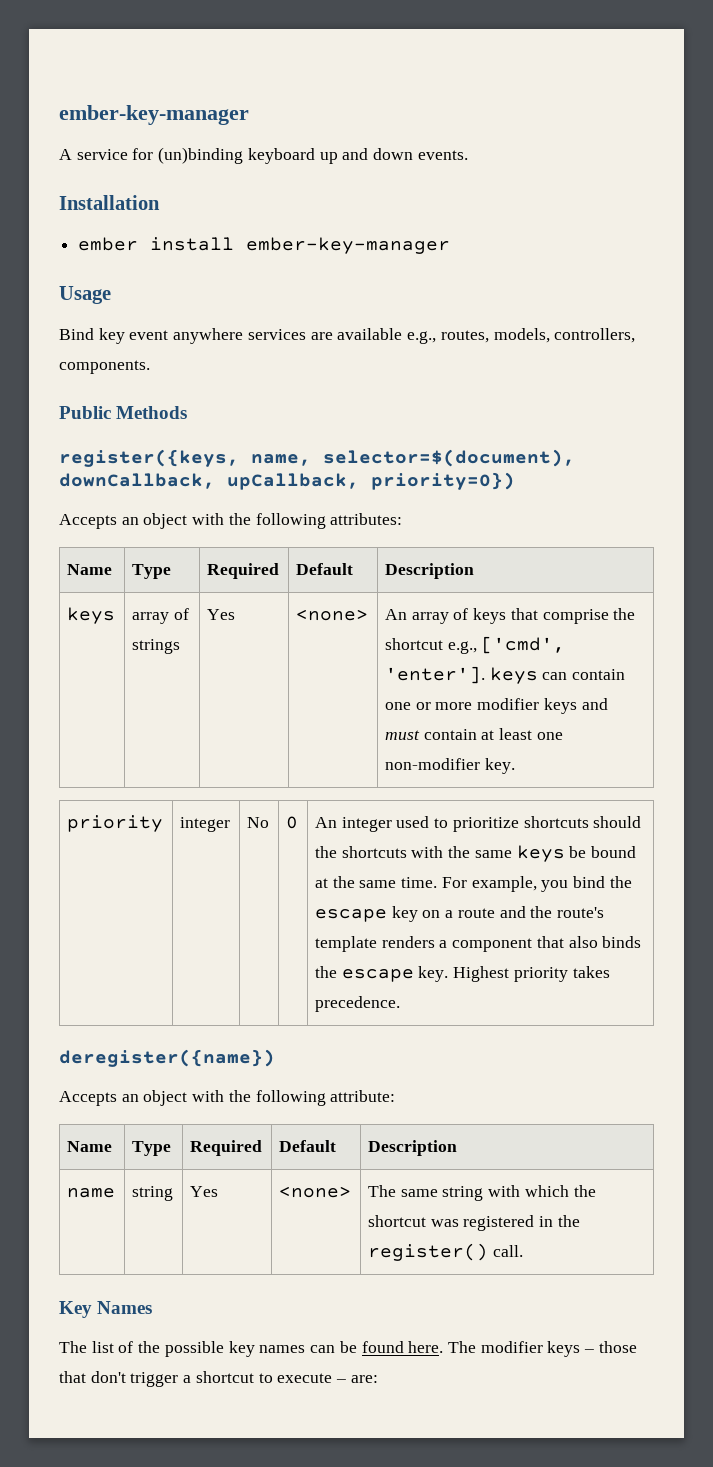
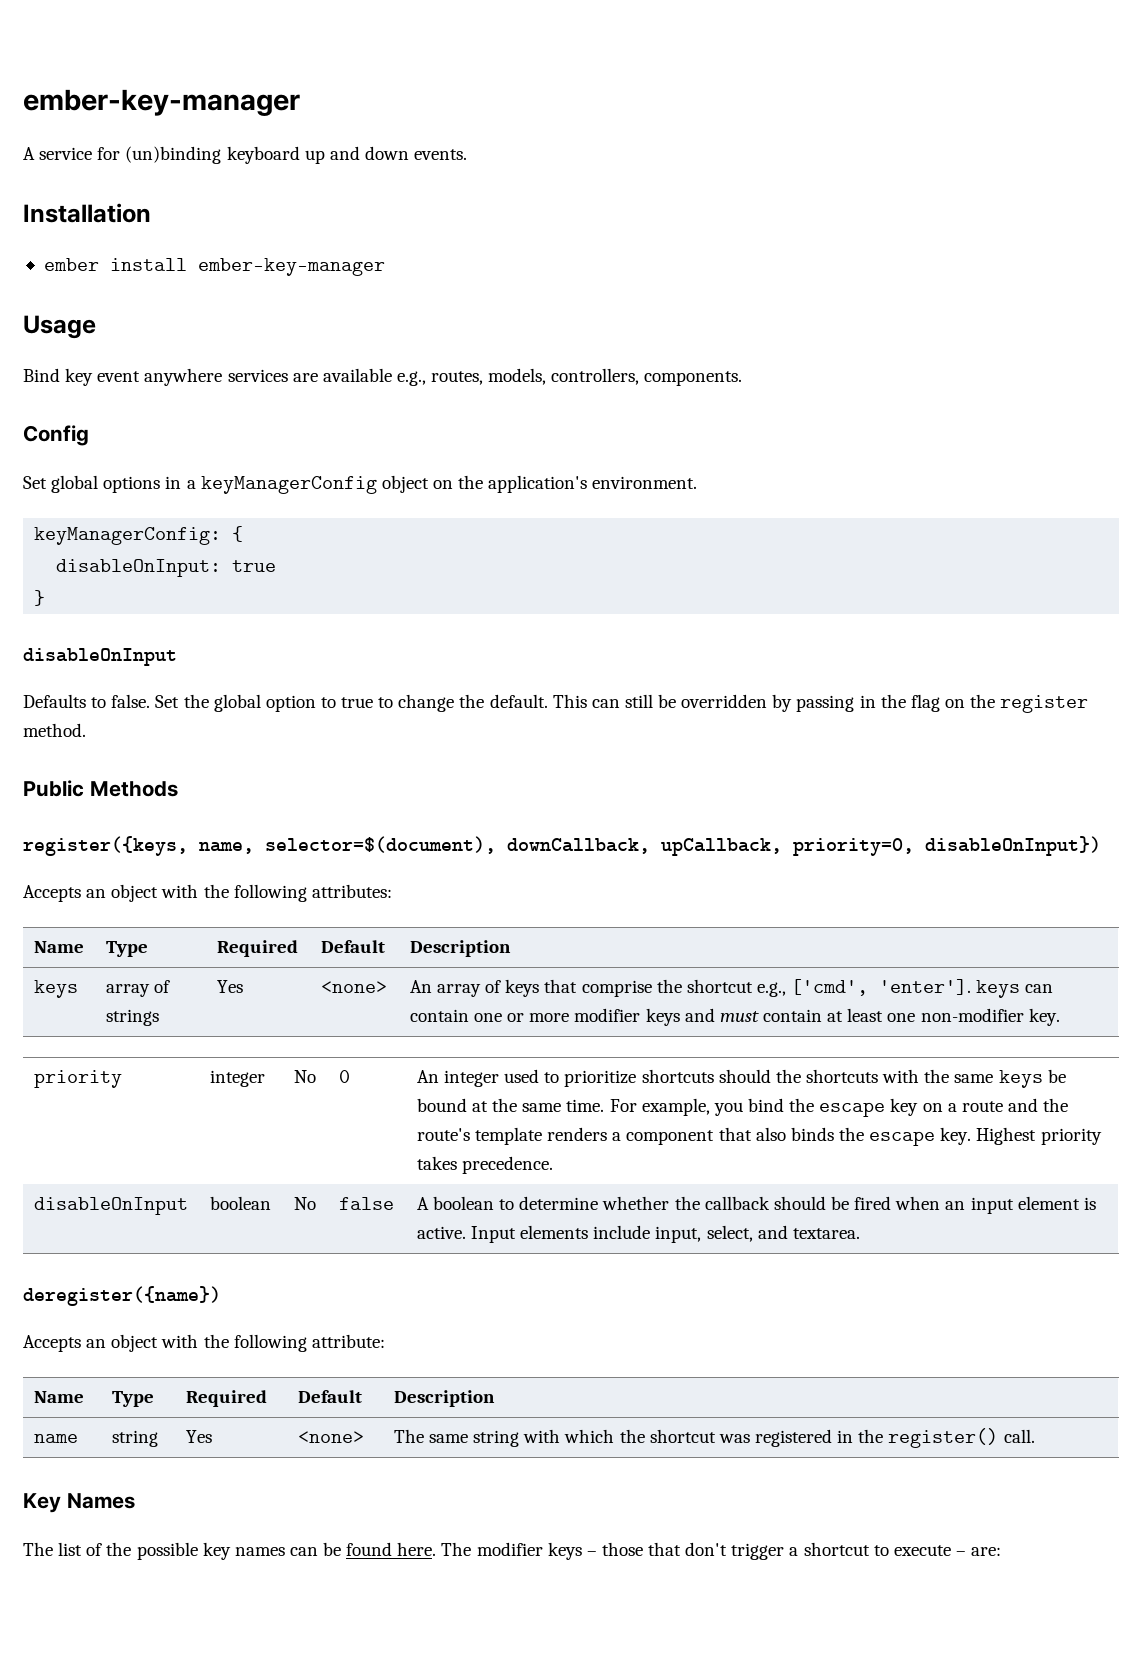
(150, 367) none -> [23,425,89,446] [23,475,698,494] [34,526,244,545] [56,559,277,577] [34,590,46,606] [23,648,177,666] [23,694,1089,713] [23,723,86,737] // Config // Set global options in a keyManagerConfig object on the application's environment. // keyManagerConfig: { // disableOnInput: true // } // disableOnInput // Defaults to false. Set the global option to true to change the default. This can still be overridden by passing in the flag on the register method.
[371,472,515,490] priority=0}) -> [793,836,1101,856] priority=0, disableOnInput})
(401, 1004) none -> [33,1197,188,1215] [209,1196,271,1210] [293,1197,316,1210] [338,1197,394,1210] [416,1196,1096,1214] [416,1225,860,1243] // disableOnInput | boolean | No | false | A boolean to determine whether the callback should be fired when an input element is active. Input elements include input, select, and textarea.

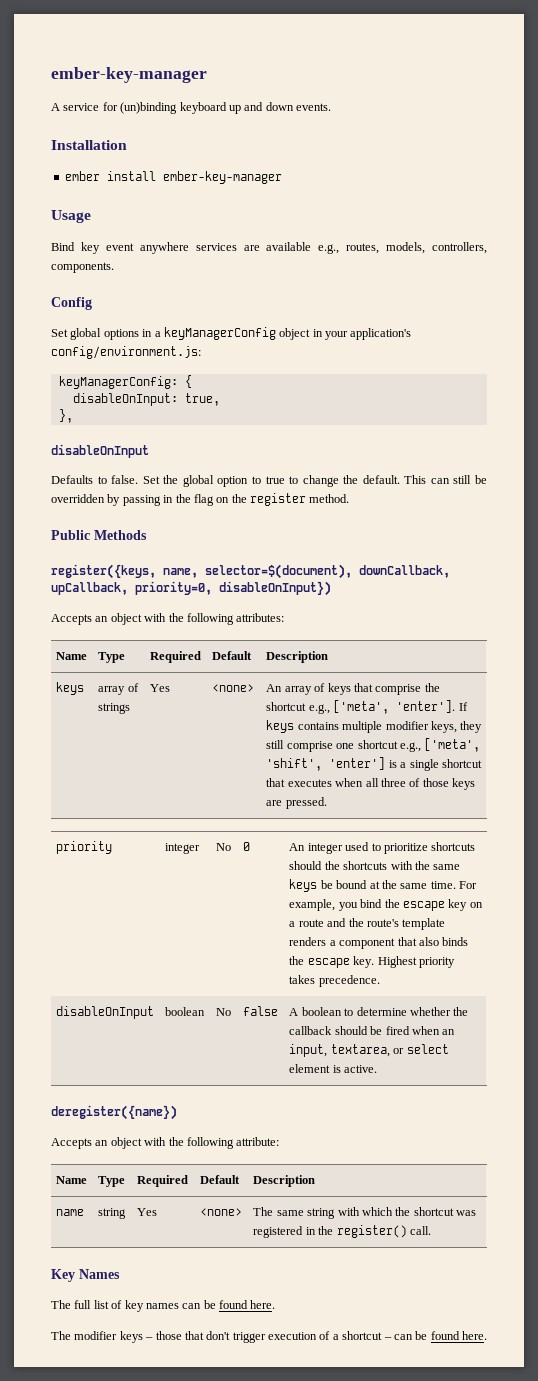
[432,475,698,493] on the application's environment. -> [312,328,412,340] [51,346,201,359] in your application's config/environment.js:
[232,560,277,572] [34,590,46,606] true // } -> [184,393,220,406] [58,409,73,423] true, // },
[791,979,1054,998] [409,1008,1060,1026] ['cmd', 'enter']. keys can contain one or more modifier keys and must contain at least one non-modifier key. -> [333,700,468,714] [266,720,483,733] [266,738,481,752] [266,757,482,771] [266,778,475,790] [266,797,327,809] ['meta', 'enter']. If keys contains multiple modifier keys, they still comprise one shortcut e.g., ['meta', 'shift', 'enter'] is a single shortcut that executes when all three of those keys are pressed.
[970,1197,1014,1214] input -> [289,1044,449,1057] input, textarea, or select
[471,1225,860,1243] Input elements include input, select, and textarea. -> (378, 1069) none
(53, 1549) none -> [74,1300,92,1309] full
[106,1542,198,1560] the possible -> (123, 1304) none
(437, 1549) none -> (276, 1304) //
[789,1542,1002,1556] a shortcut to execute – are: -> [268,1331,487,1340] execution of a shortcut – can be found here.

